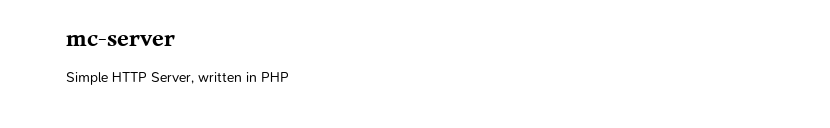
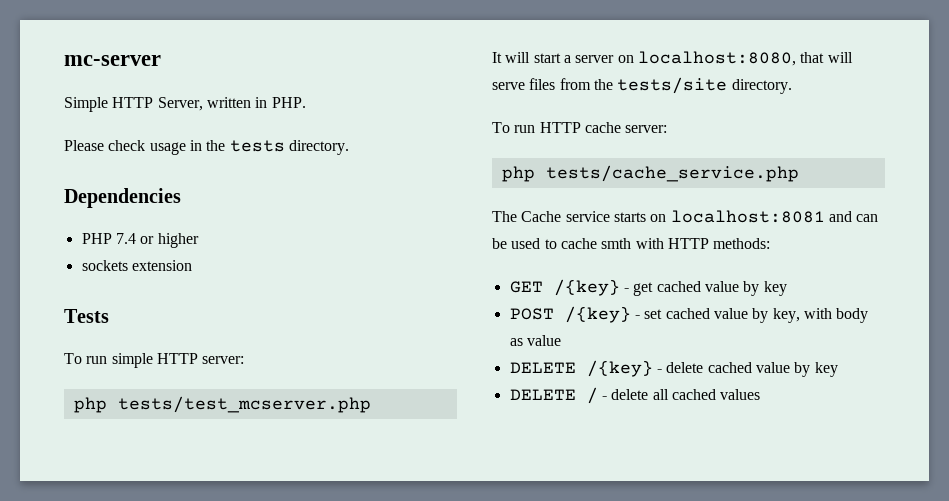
[261,72,289,82] PHP -> [271,97,306,108] [64,140,349,155] [64,188,181,208] [81,233,199,248] [81,260,192,271] [64,309,109,323] [64,353,245,368] [73,396,371,413] [492,51,853,66] [492,77,792,94] [492,122,668,133] [501,165,799,182] [492,210,879,223] [492,238,771,249] [509,279,787,296] [509,306,869,323] [509,335,561,346] [509,360,838,377] [509,387,761,404] PHP. // Please check usage in the tests directory. // Dependencies // PHP 7.4 or higher // sockets extension // Tests // To run simple HTTP server: // php tests/test_mcserver.php // It will start a server on localhost:8080, that will serve files from the tests/site directory. // To run HTTP cache server: // php tests/cache_service.php // The Cache service starts on localhost:8081 and can be used to cache smth with HTTP methods: // GET /{key} - get cached value by key // POST /{key} - set cached value by key, with body as value // DELETE /{key} - delete cached value by key // DELETE / - delete all cached values

